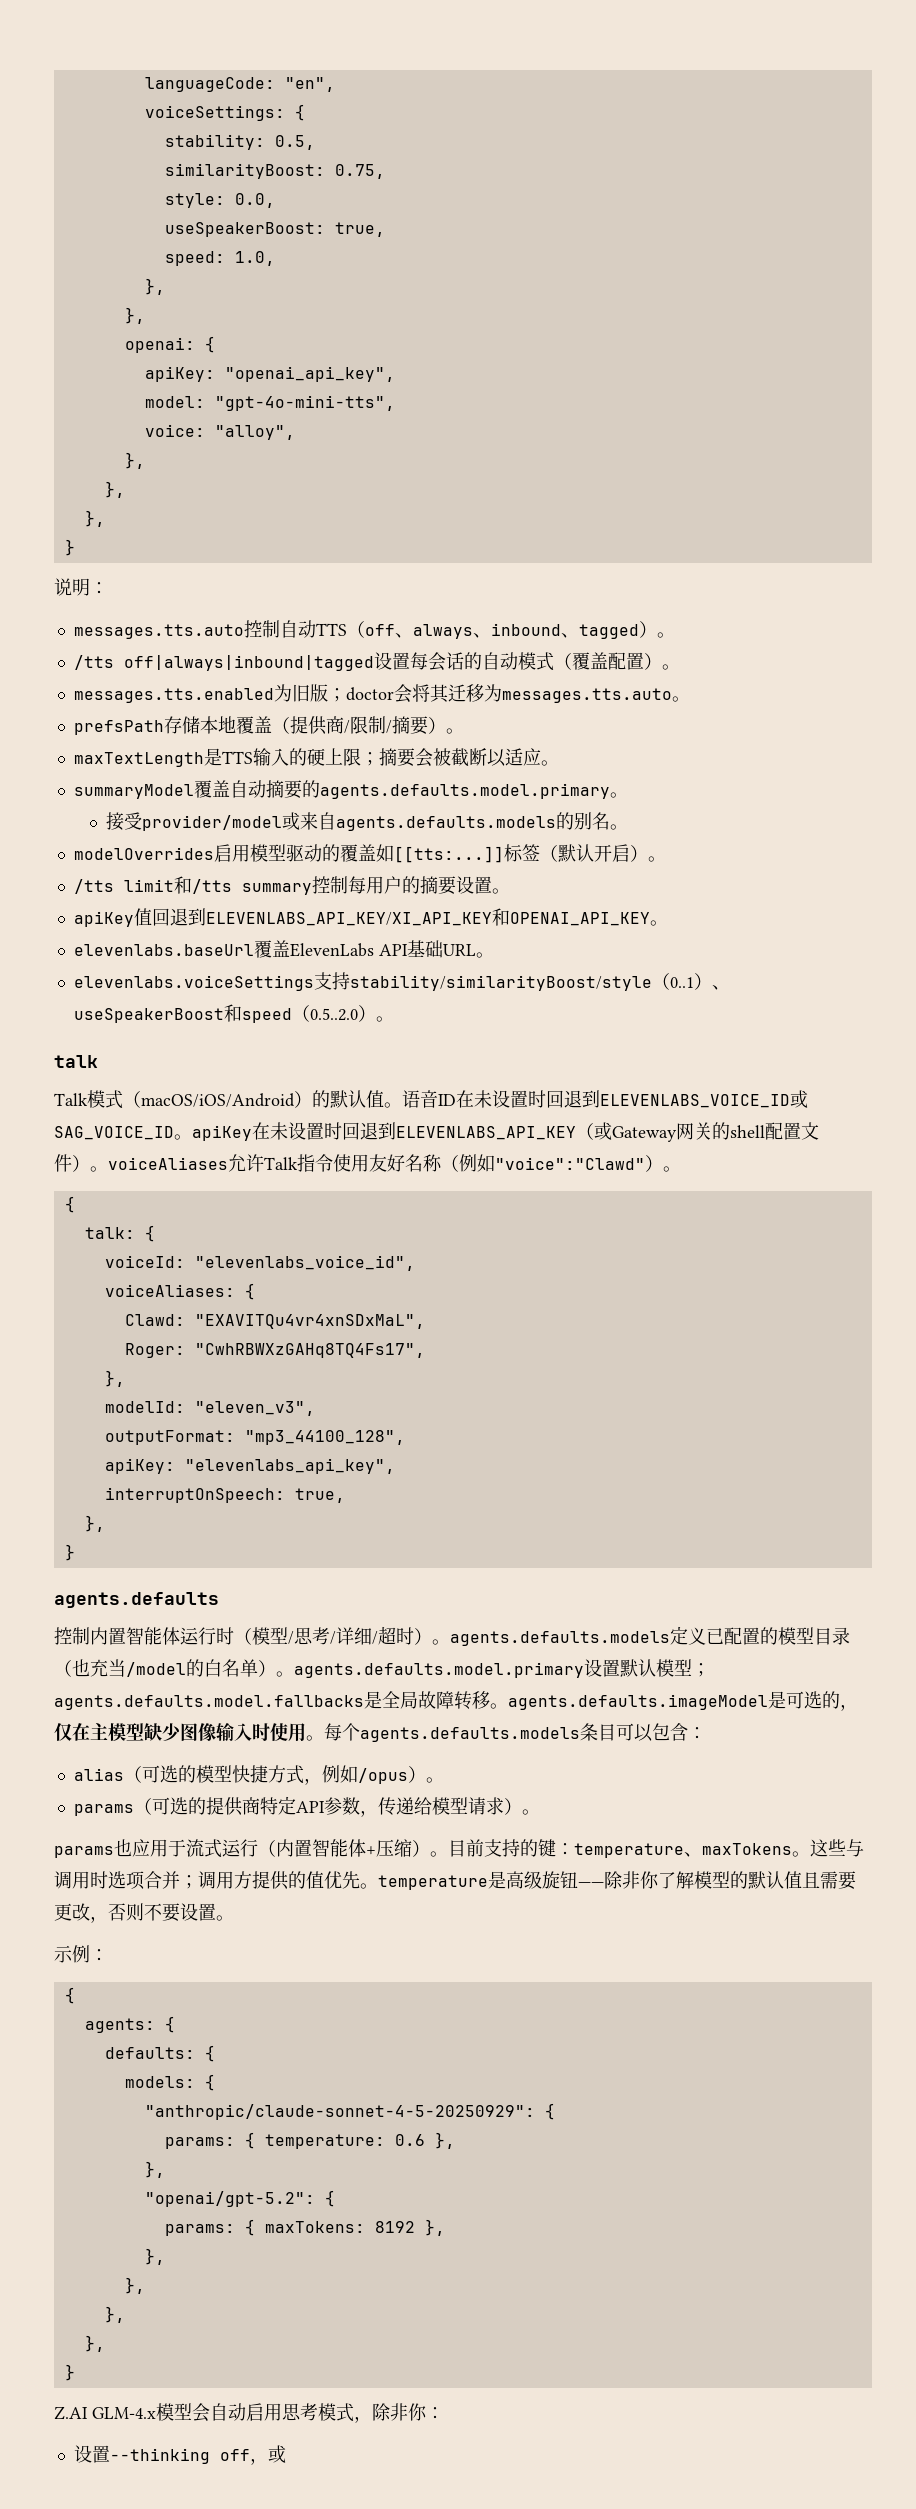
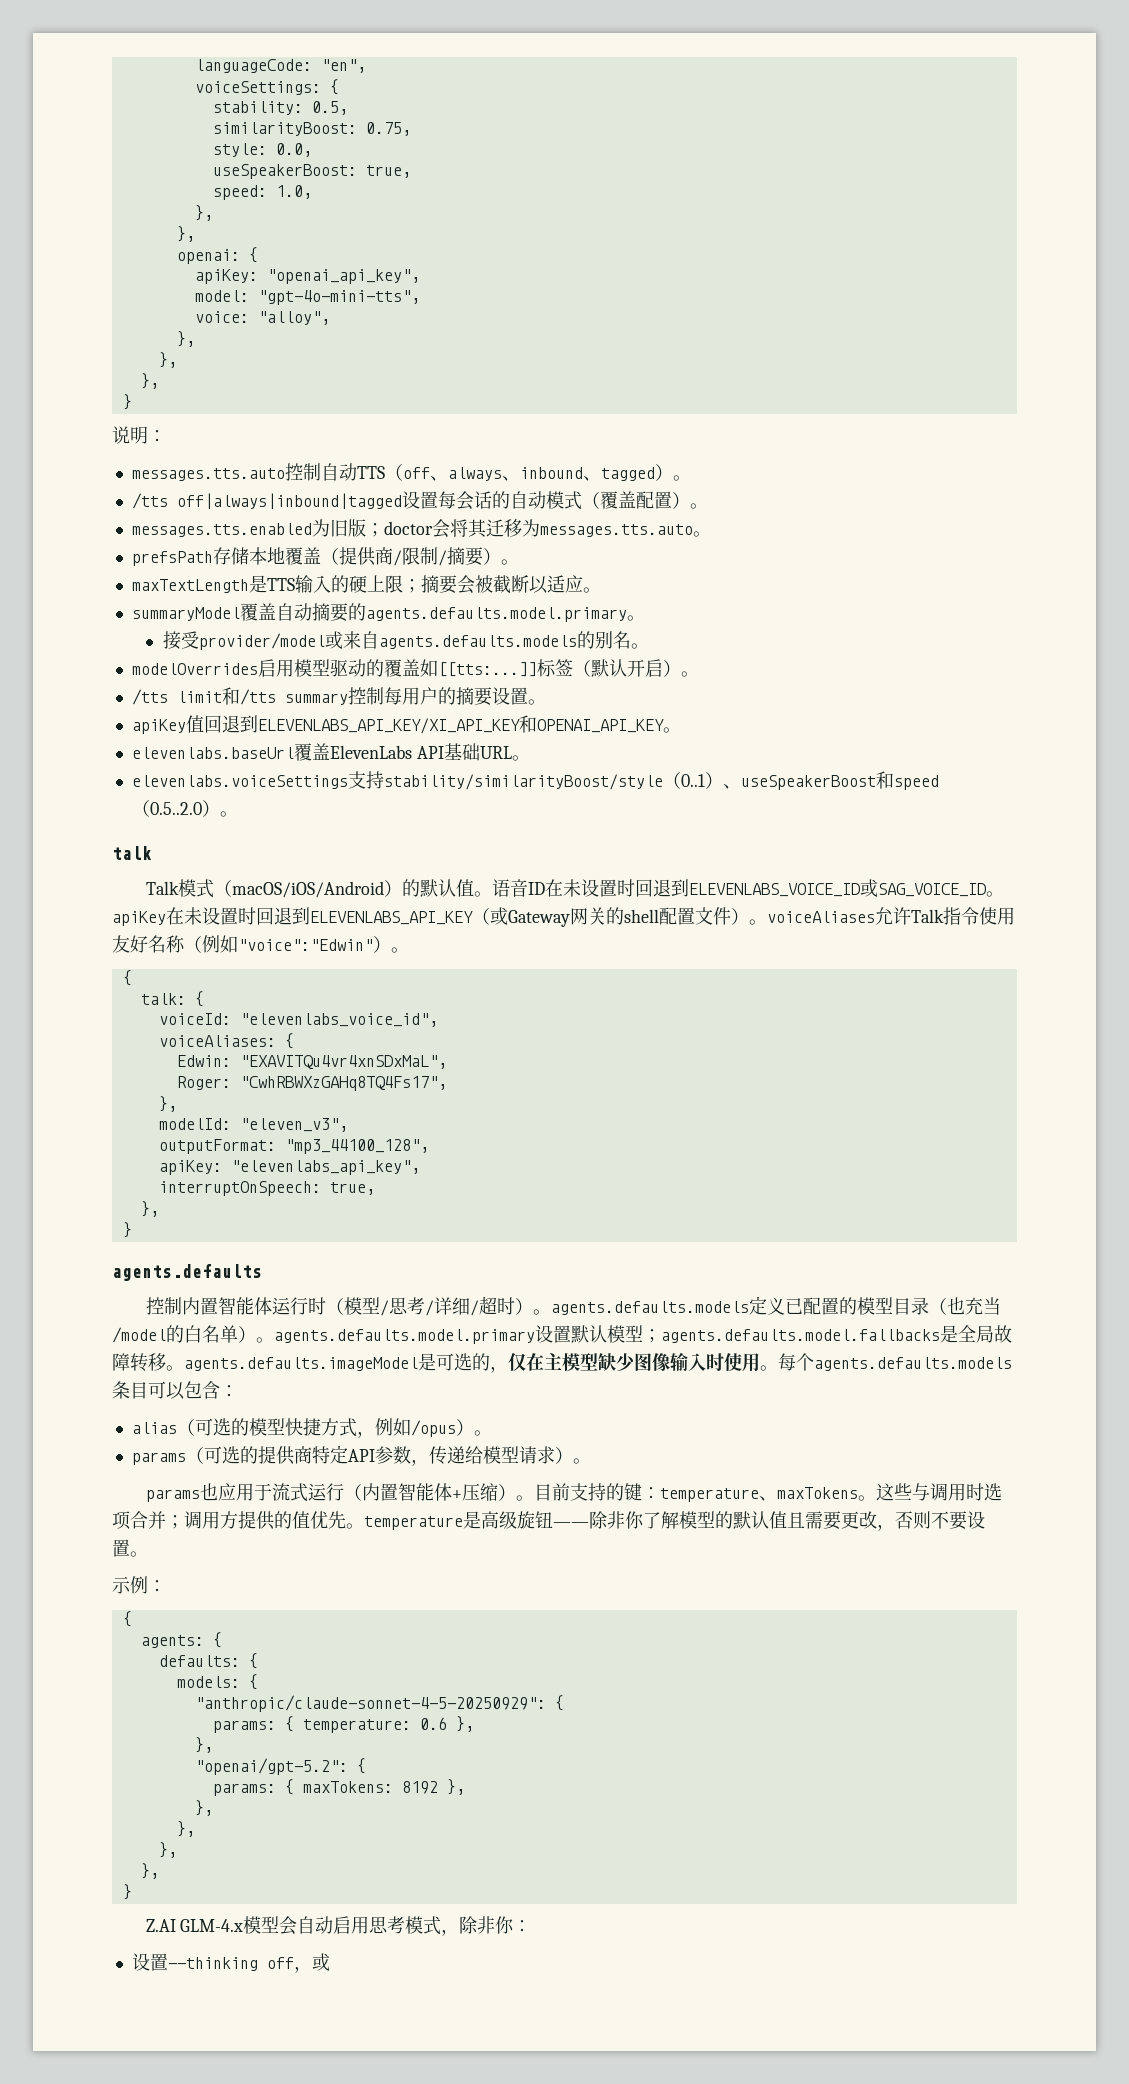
[495,1157,645,1170] "voice":"Clawd" -> [238,939,373,951] "voice":"Edwin"
[124,1314,185,1326] Clawd: -> [176,1055,231,1067] Edwin:

